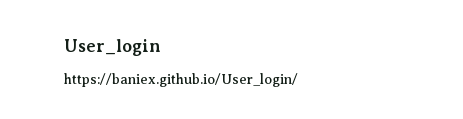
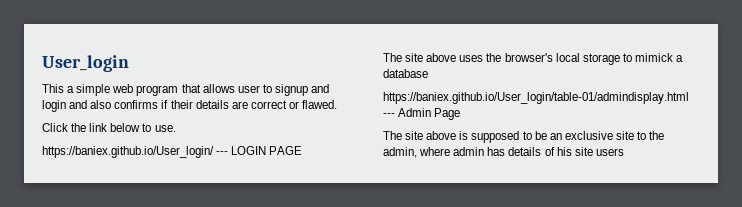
[64,73,298,87] https://baniex.github.io/User_login/ -> [42,84,330,96] [42,100,338,112] [42,123,176,132] [42,146,303,158] [383,53,684,65] [383,69,428,78] [383,92,689,104] [383,108,461,120] [383,131,665,143] [383,147,624,158] This a simple web program that allows user to signup and login and also confirms if their details are correct or flawed. // Click the link below to use. // https://baniex.github.io/User_login/ --- LOGIN PAGE // The site above uses the browser's local storage to mimick a database // https://baniex.github.io/User_login/table-01/admindisplay.html --- Admin Page // The site above is supposed to be an exclusive site to the admin, where admin has details of his site users

